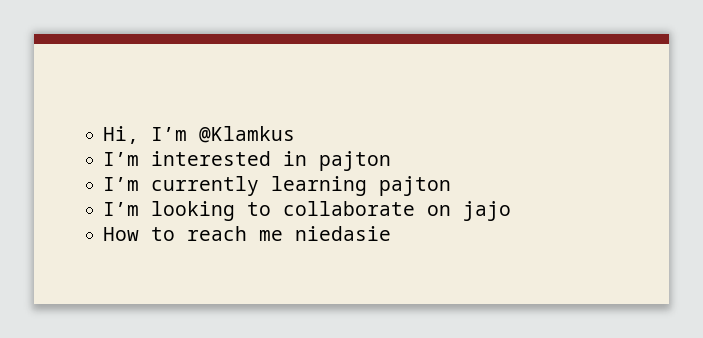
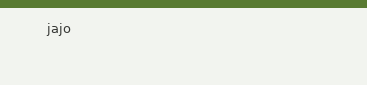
[103,126,296,144] [103,151,392,171] [103,176,452,196] [103,201,512,221] [103,226,392,241] Hi, I’m @Klamkus // I’m interested in pajton // I’m currently learning pajton // I’m looking to collaborate on jajo // How to reach me niedasie -> [46,23,71,36] jajo

